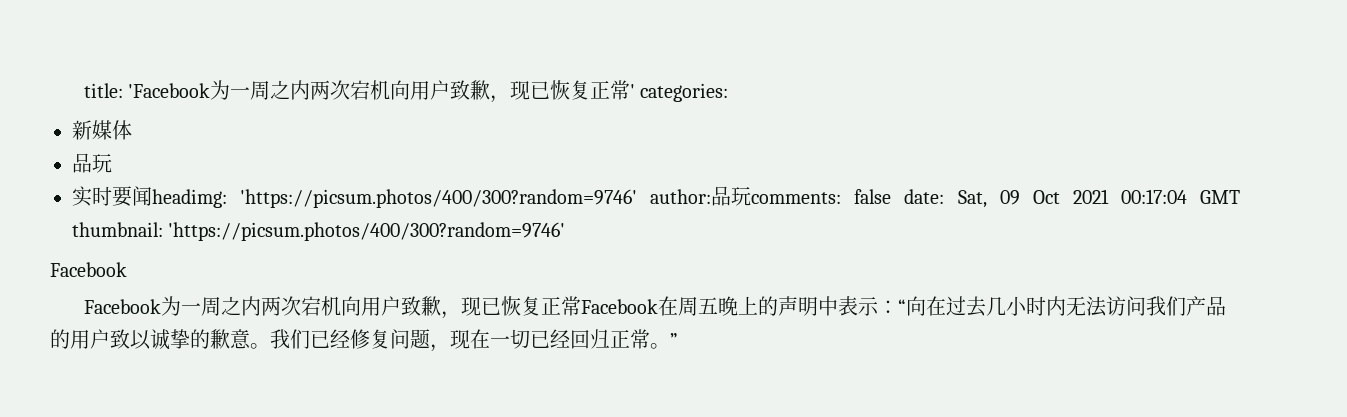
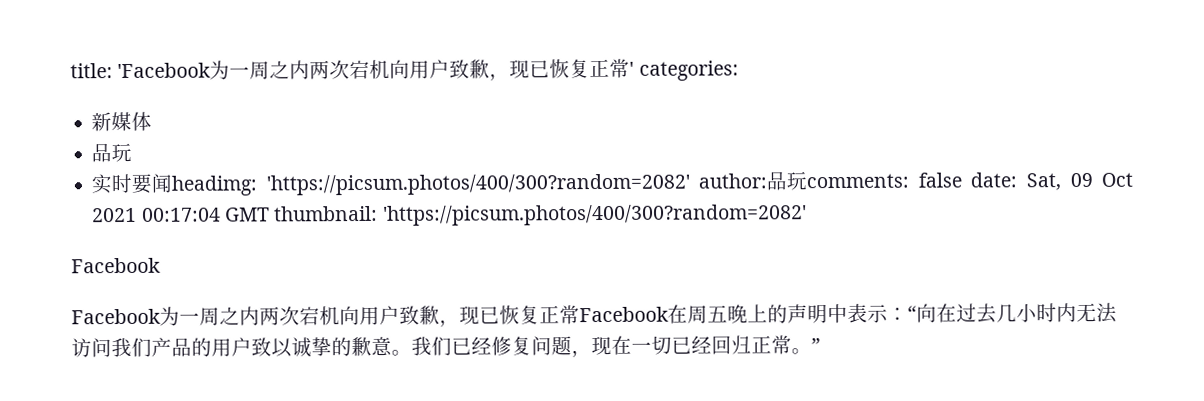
[240,189,638,208] 'https://picsum.photos/400/300?random=9746' -> [265,173,690,196] 'https://picsum.photos/400/300?random=2082'
[168,222,566,241] 'https://picsum.photos/400/300?random=9746' -> [382,204,807,226] 'https://picsum.photos/400/300?random=2082'

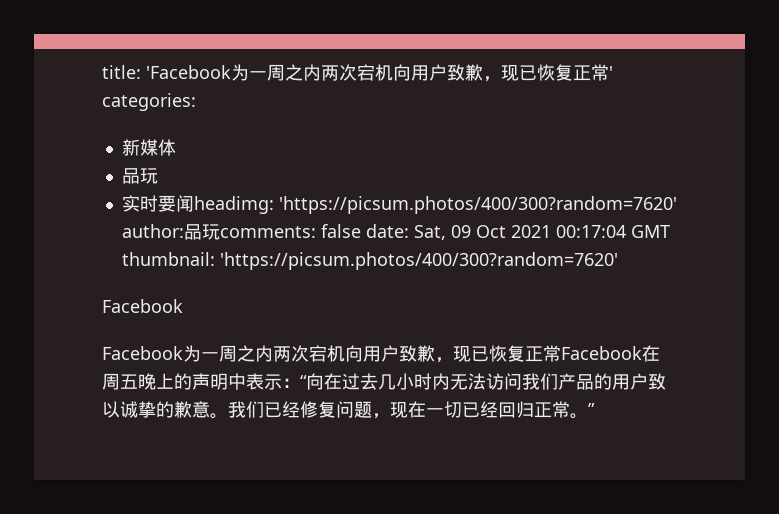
[265,173,690,196] 'https://picsum.photos/400/300?random=2082' -> [278,196,677,214] 'https://picsum.photos/400/300?random=7620'
[382,204,807,226] 'https://picsum.photos/400/300?random=2082' -> [219,252,618,270] 'https://picsum.photos/400/300?random=7620'

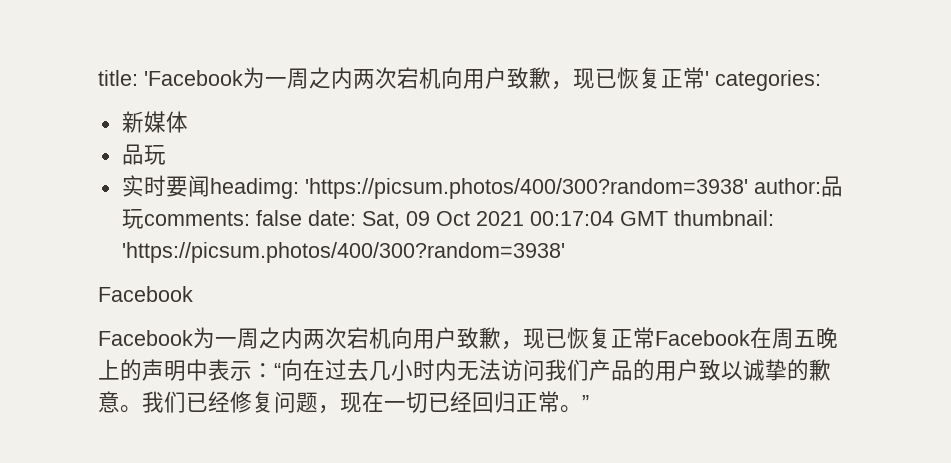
[278,196,677,214] 'https://picsum.photos/400/300?random=7620' -> [304,178,748,199] 'https://picsum.photos/400/300?random=3938'
[219,252,618,270] 'https://picsum.photos/400/300?random=7620' -> [121,242,565,263] 'https://picsum.photos/400/300?random=3938'

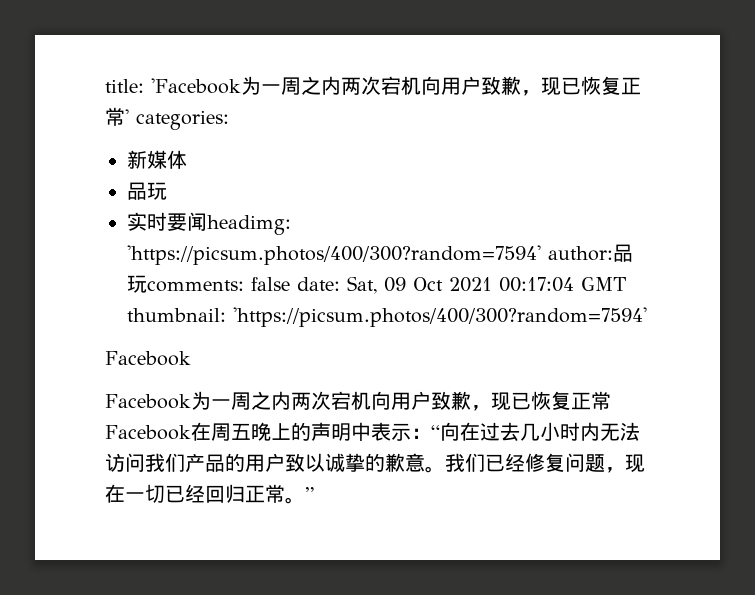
[304,178,748,199] 'https://picsum.photos/400/300?random=3938' -> [127,245,541,265] 'https://picsum.photos/400/300?random=7594'
[121,242,565,263] 'https://picsum.photos/400/300?random=3938' -> [233,307,647,327] 'https://picsum.photos/400/300?random=7594'

